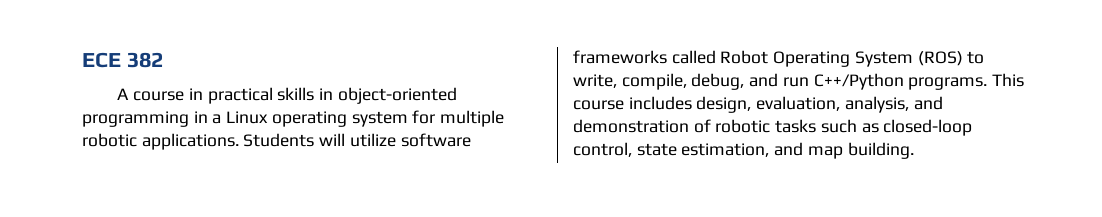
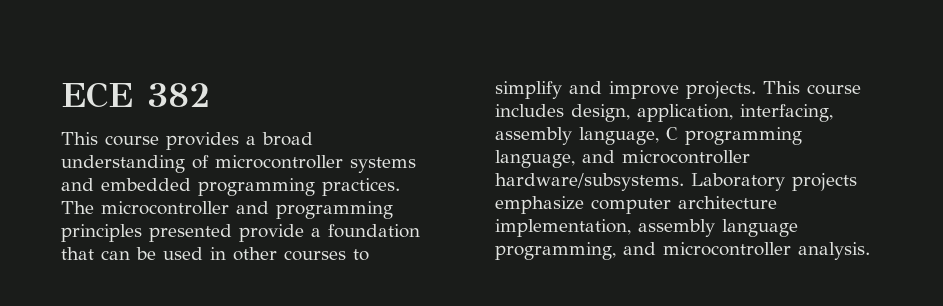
[117,87,457,104] [82,110,505,127] [82,133,471,150] [573,50,985,67] [573,73,1025,90] [573,96,943,113] [573,119,973,136] [573,142,914,159] A course in practical skills in object-oriented programming in a Linux operating system for multiple robotic applications. Students will utilize software frameworks called Robot Operating System (ROS) to write, compile, debug, and run C++/Python programs. This course includes design, evaluation, analysis, and demonstration of robotic tasks such as closed-loop control, state estimation, and map building. -> [61,132,313,150] [61,155,416,173] [61,178,400,196] [61,201,393,219] [61,224,420,242] [61,247,369,261] [495,81,861,99] [495,104,833,122] [495,127,802,145] [495,150,750,168] [495,173,857,191] [495,196,777,214] [495,219,798,237] [495,242,870,260] This course provides a broad understanding of microcontroller systems and embedded programming practices. The microcontroller and programming principles presented provide a foundation that can be used in other courses to simplify and improve projects. This course includes design, application, interfacing, assembly language, C programming language, and microcontroller hardware/subsystems. Laboratory projects emphasize computer architecture implementation, assembly language programming, and microcontroller analysis.

